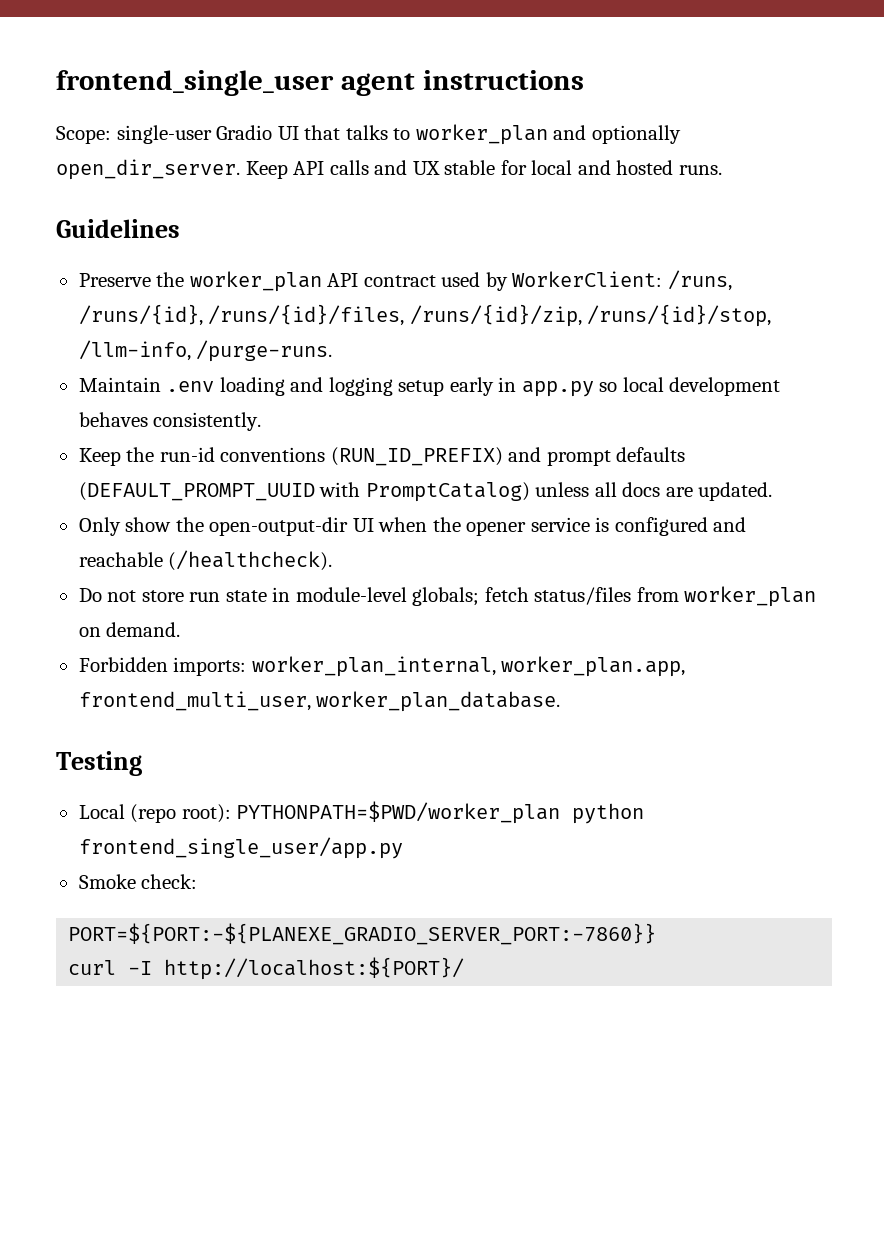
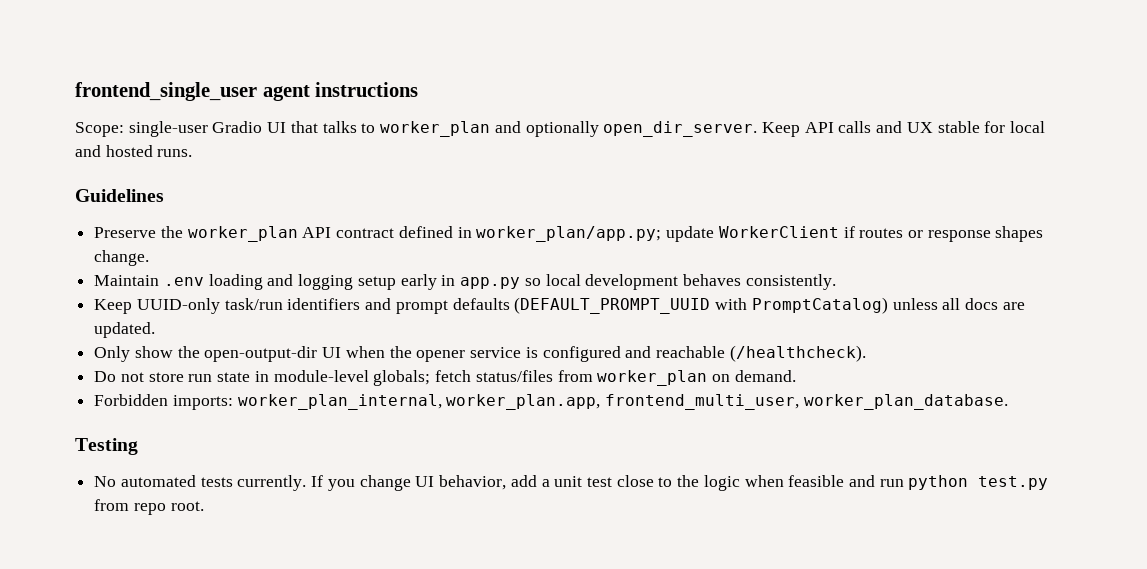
[441,270,732,291] [78,304,772,327] [78,340,333,362] used by WorkerClient: /runs, /runs/{id}, /runs/{id}/files, /runs/{id}/zip, /runs/{id}/stop, /llm-info, /purge-runs. -> [398,226,1044,242] [94,250,150,266] defined in worker_plan/app.py; update WorkerClient if routes or response shapes change.
[126,447,503,466] the run-id conventions (RUN_ID_PREFIX) -> [136,298,361,314] UUID-only task/run identifiers
[78,801,645,824] [78,837,403,859] [78,874,198,889] [68,923,657,945] [68,957,465,980] Local (repo root): PYTHONPATH=$PWD/worker_plan python frontend_single_user/app.py // Smoke check: // PORT=${PORT:-${PLANEXE_GRADIO_SERVER_PORT:-7860}} // curl -I http://localhost:${PORT}/ -> [94,475,1049,491] [94,499,204,515] No automated tests currently. If you change UI behavior, add a unit test close to the logic when feasible and run python test.py from repo root.

